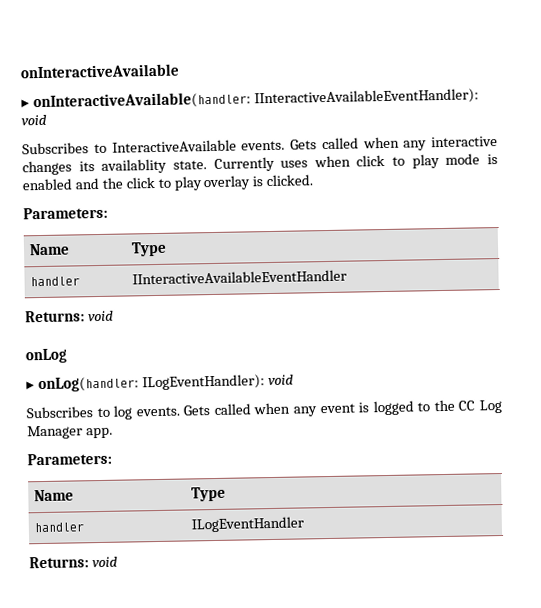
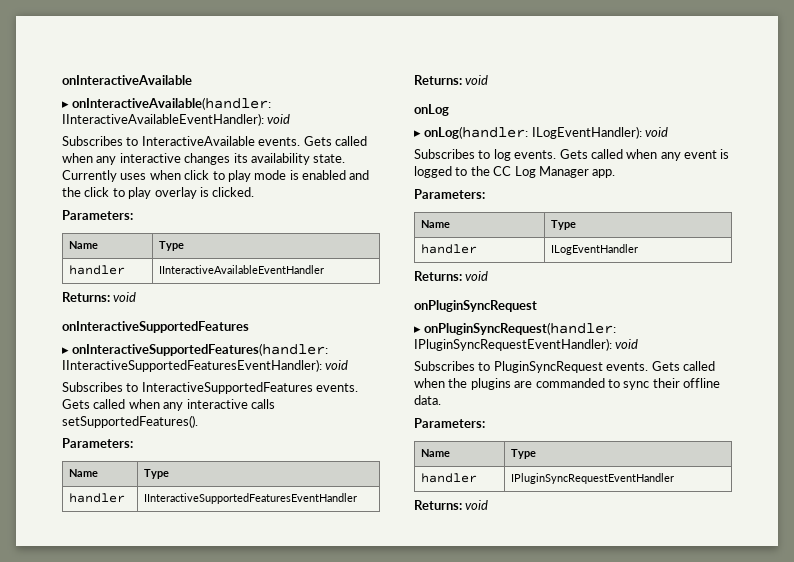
[101,158,168,174] availablity -> [250,153,310,165] availability
(114, 316) none -> [62,321,249,333] [62,343,329,356] [62,359,349,372] [62,382,359,394] [62,399,275,411] [62,415,198,428] [62,438,133,448] [69,469,99,477] [144,469,170,479] [69,493,126,503] [144,493,358,504] [414,75,489,85] // onInteractiveSupportedFeatures // ▸ onInteractiveSupportedFeatures(handler: IInteractiveSupportedFeaturesEventHandler): void // Subscribes to InteractiveSupportedFeatures events. Gets called when any interactive calls setSupportedFeatures(). // Parameters: // Name | Type // handler | IInteractiveSupportedFeaturesEventHandler // Returns: void
(118, 562) none -> [414,300,537,312] [414,322,617,335] [414,338,639,351] [414,361,715,373] [414,378,720,390] [414,395,441,405] [414,418,485,428] [421,449,451,457] [511,449,537,459] [421,473,478,483] [511,473,675,484] [414,500,489,510] // onPluginSyncRequest // ▸ onPluginSyncRequest(handler: IPluginSyncRequestEventHandler): void // Subscribes to PluginSyncRequest events. Gets called when the plugins are commanded to sync their offline data. // Parameters: // Name | Type // handler | IPluginSyncRequestEventHandler // Returns: void

